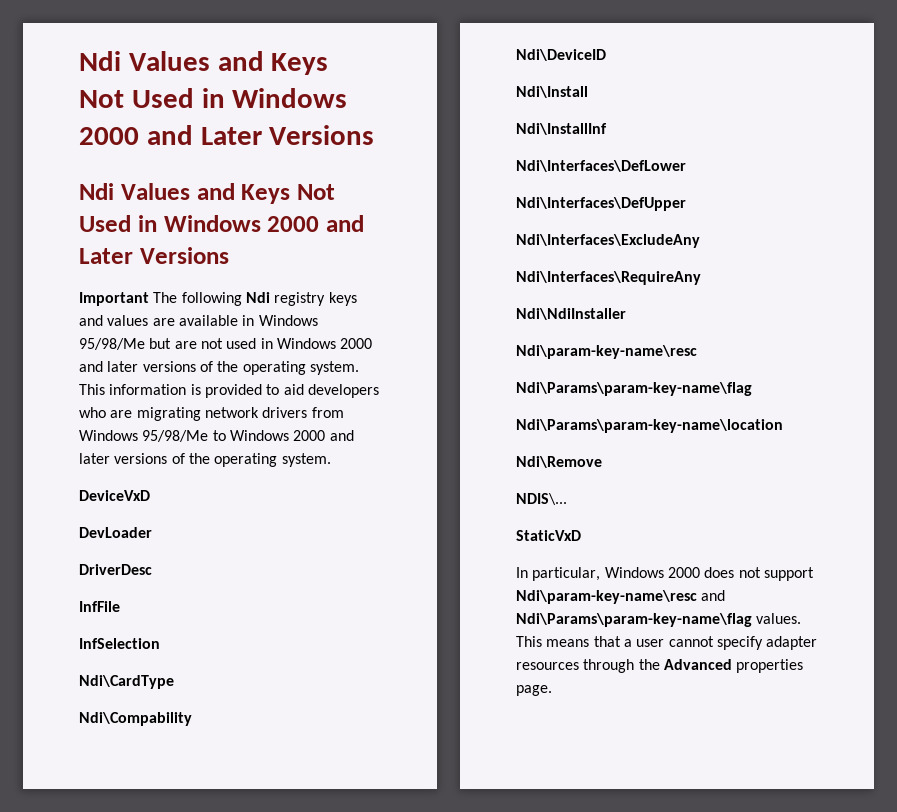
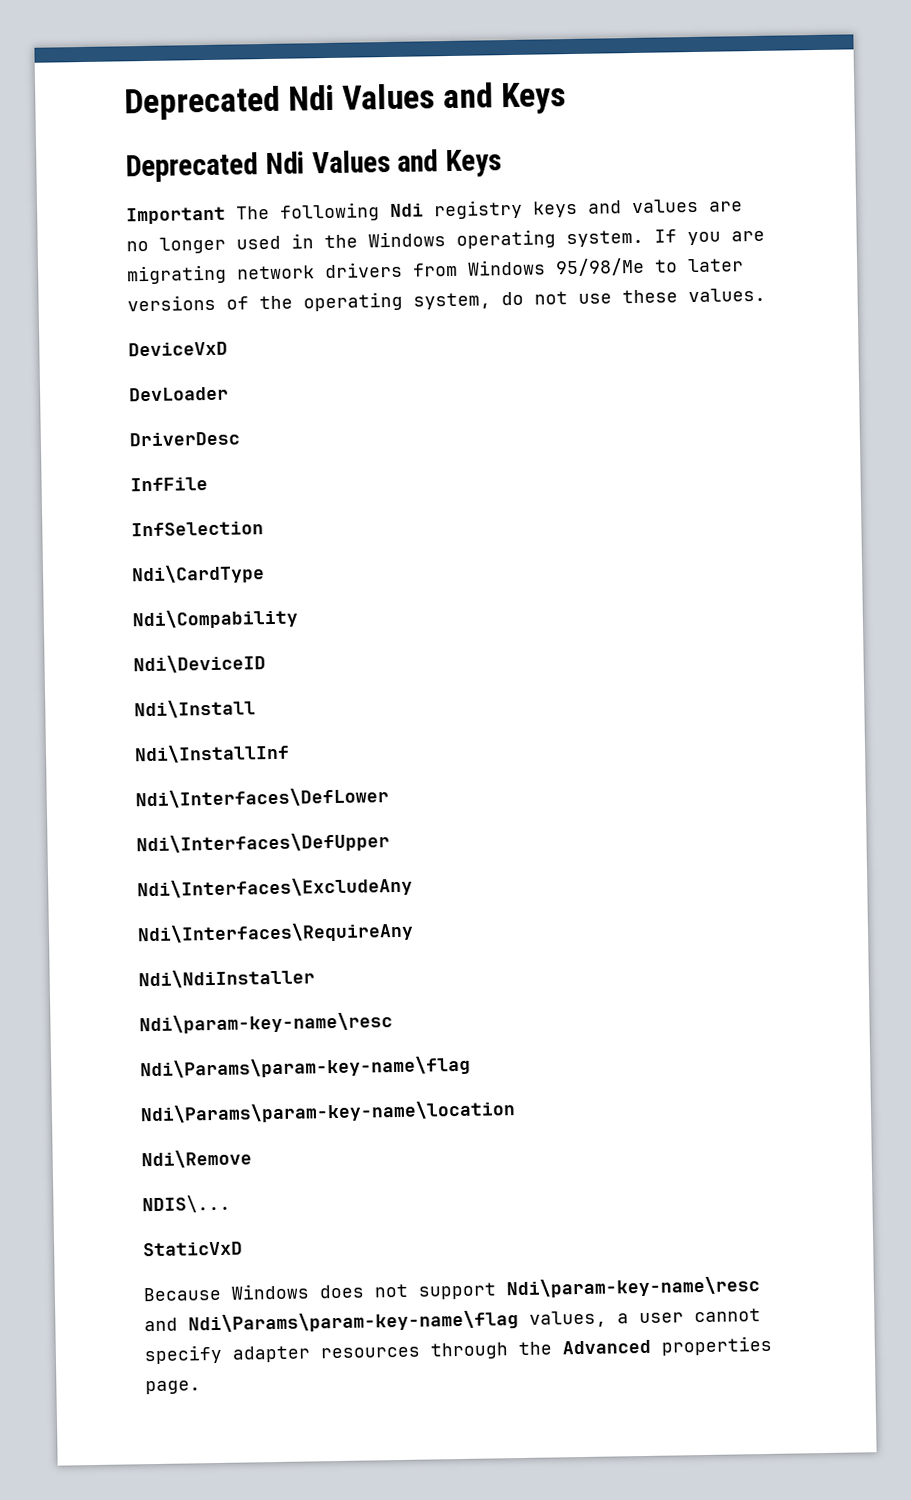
[79,51,329,75] [79,88,348,108] [79,125,375,145] [79,183,335,204] [79,215,364,232] [79,247,229,264] Ndi Values and Keys Not Used in Windows 2000 and Later Versions // Ndi Values and Keys Not Used in Windows 2000 and Later Versions -> [124,82,567,121] [125,149,503,183] Deprecated Ndi Values and Keys // Deprecated Ndi Values and Keys
[178,315,318,326] [79,338,373,350] [79,361,359,375] [79,384,379,398] [79,407,106,418] available in Windows 95/98/Me but are not used in Windows 2000 and later versions of the operating system. This information is provided to aid developers who -> [126,229,721,254] no longer used in the Windows operating system. If you
[229,430,354,441] [79,453,331,467] Windows 2000 and later versions of the operating system. -> [687,258,744,273] [127,287,766,312] later versions of the operating system, do not use these values.
[516,567,700,581] In particular, Windows 2000 -> [143,1283,309,1302] Because Windows
[756,613,802,624] [516,636,621,647] values. This means that -> [529,1310,607,1328] values,

